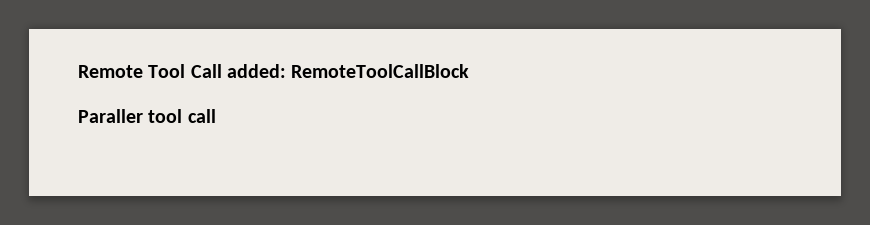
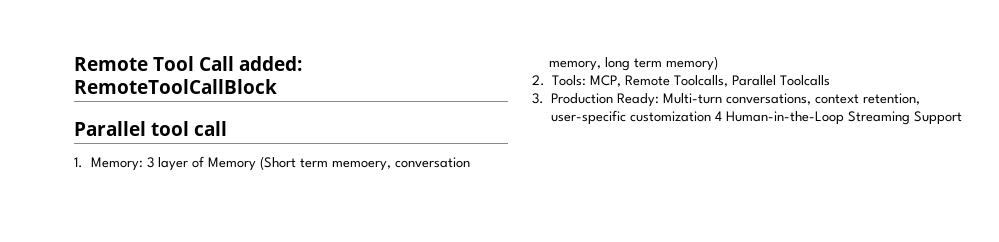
[78,109,143,123] Paraller -> [74,121,146,136] Parallel
(216, 116) none -> [74,156,470,171] [548,56,718,71] [532,75,831,87] [532,93,921,107] [551,110,963,125] // 1. Memory: 3 layer of Memory (Short term memoery, conversation memory, long term memory) // 2. Tools: MCP, Remote Toolcalls, Parallel Toolcalls // 3. Production Ready: Multi-turn conversations, context retention, user-specific customization 4 Human-in-the-Loop Streaming Support

